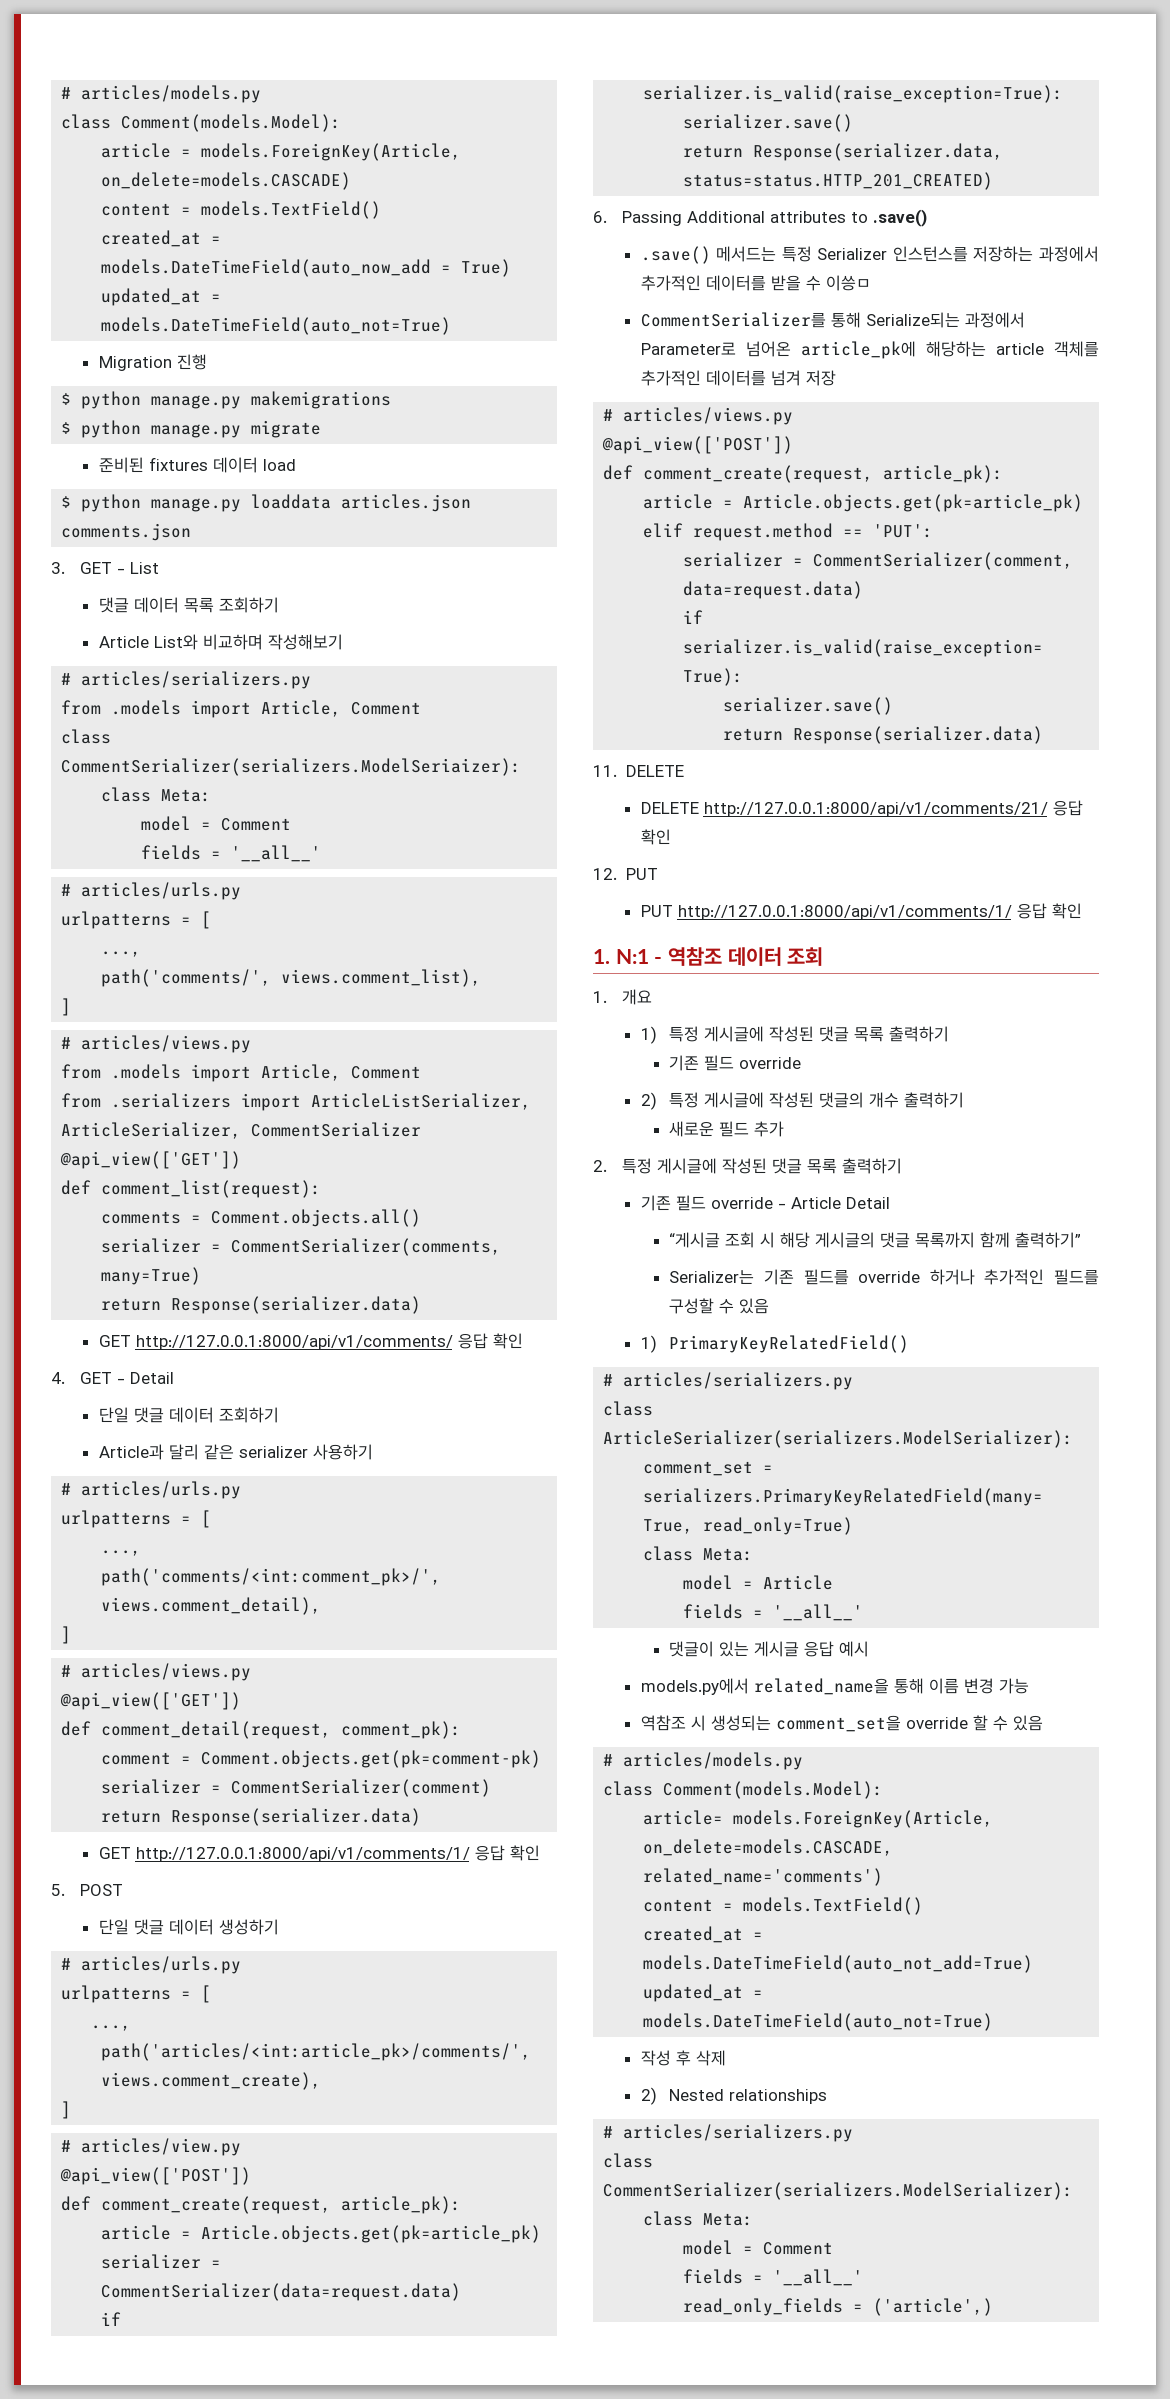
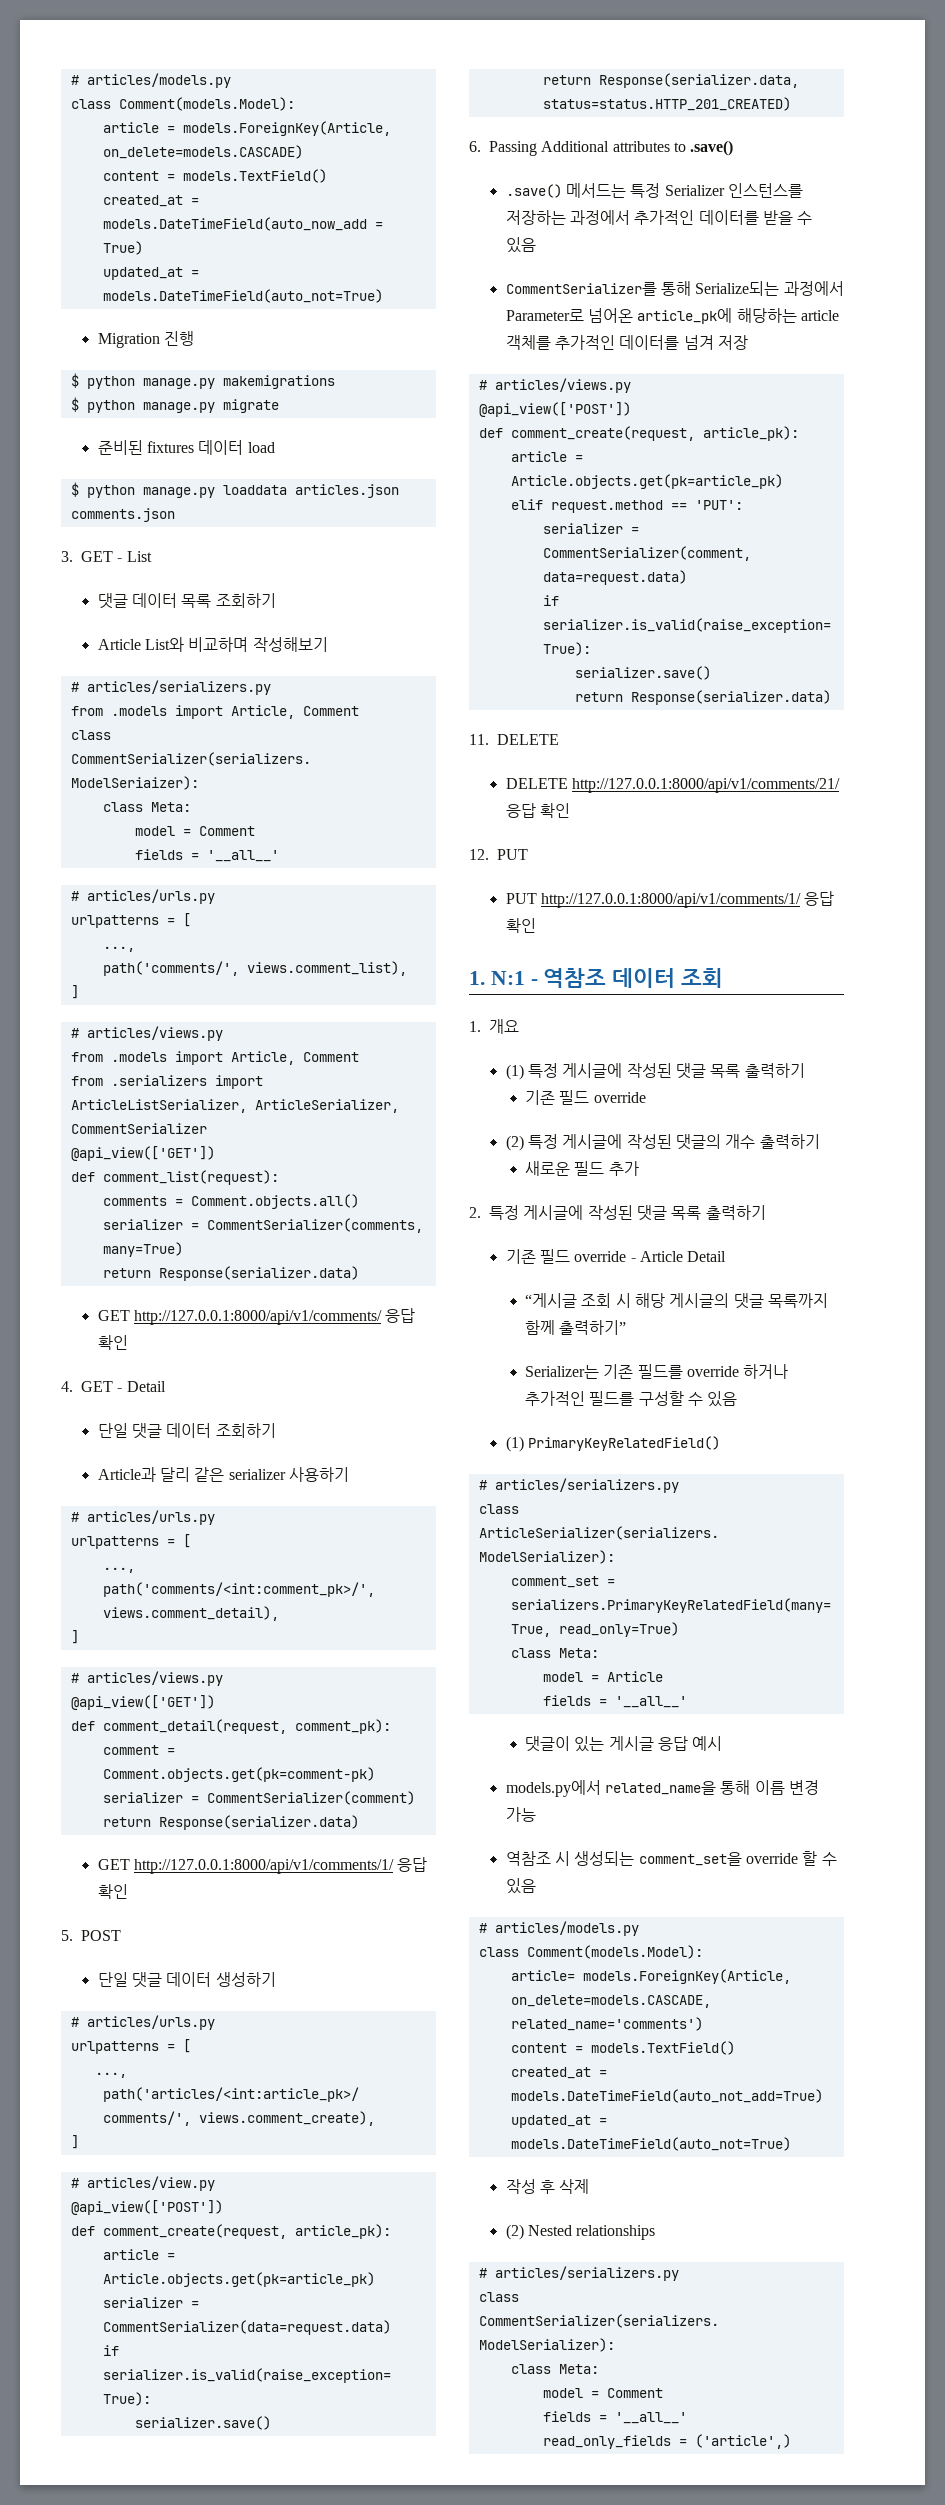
[825,275,871,291] 이씅ㅁ -> [505,237,536,253] 있음
[640,1026,657,1044] 1) -> [505,1064,524,1080] (1)
[640,1092,657,1110] 2) -> [505,1135,524,1151] (2)
[640,1335,657,1353] 1) -> [505,1436,524,1452] (1)
[640,2087,657,2105] 2) -> [505,2224,524,2240] (2)

